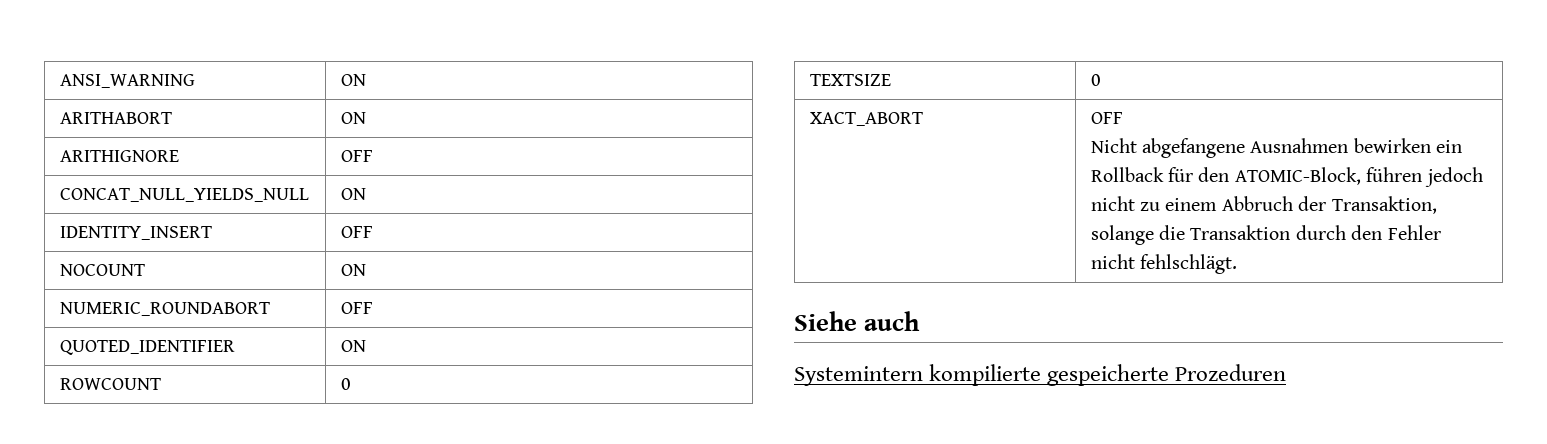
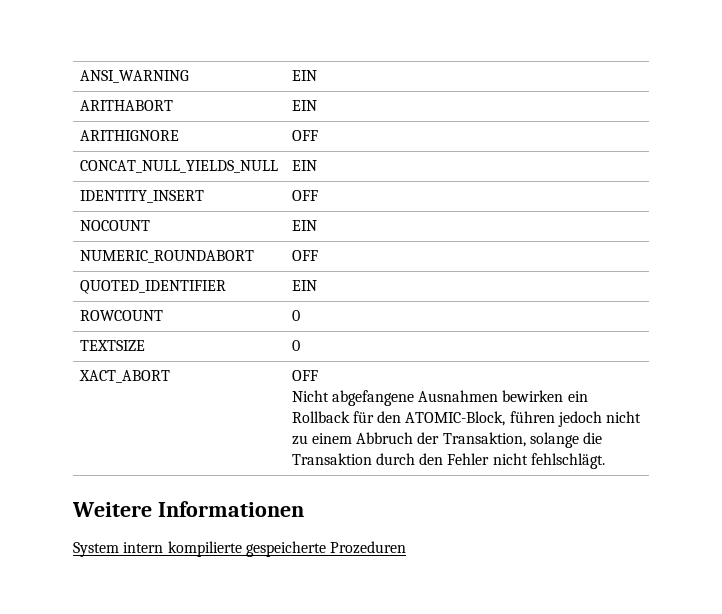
[340,74,366,86] ON -> [291,70,317,81] EIN
[340,112,366,124] ON -> [291,100,317,111] EIN
[340,188,366,200] ON -> [291,160,317,171] EIN
[340,264,366,276] ON -> [291,220,317,231] EIN
[340,340,366,352] ON -> [291,280,317,291] EIN
[794,311,921,331] [794,366,923,386] Siehe auch // Systemintern -> [72,501,304,517] [73,542,164,557] Weitere Informationen // System intern

